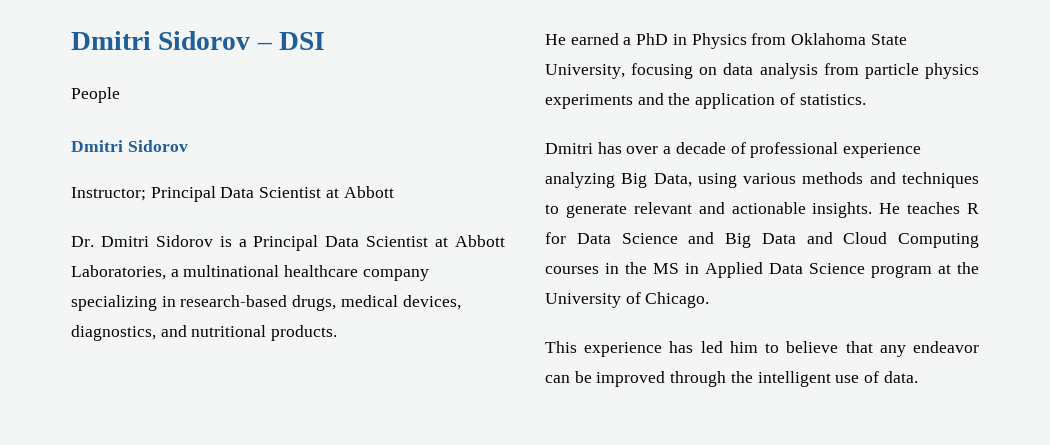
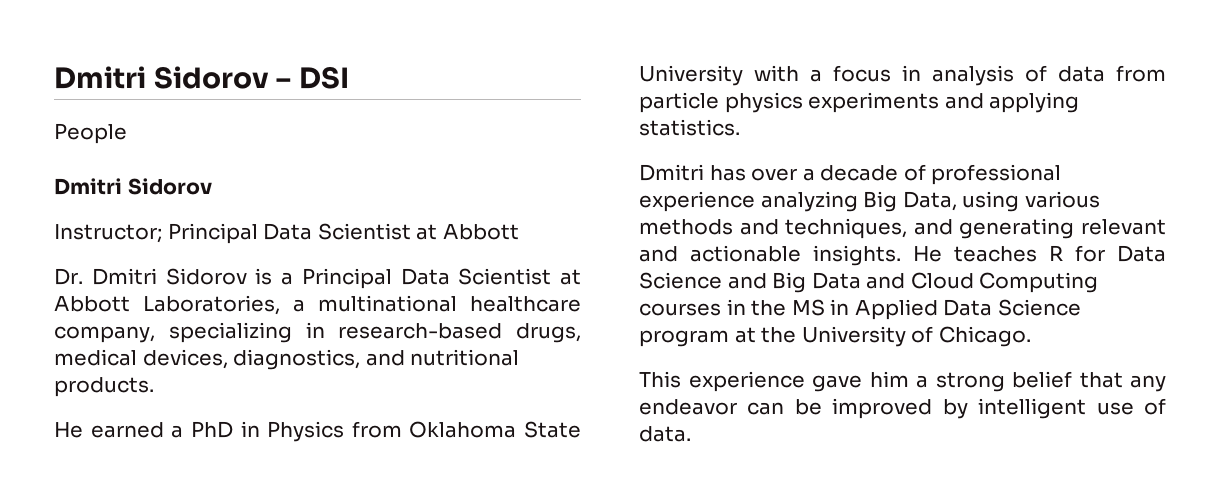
[362,269,429,281] company -> [54,326,155,343] company,
[545,63,818,79] University, focusing on data analysis -> [639,65,1105,86] University with a focus in analysis of data
[668,93,795,109] the application of -> [989,92,1080,113] applying
[902,172,979,188] [545,204,627,218] techniques to generate -> [785,218,1075,239] techniques, and generating
[669,341,839,353] has led him to believe -> [812,371,1072,392] gave him a strong belief
[670,371,753,387] through the -> [942,399,968,419] by

